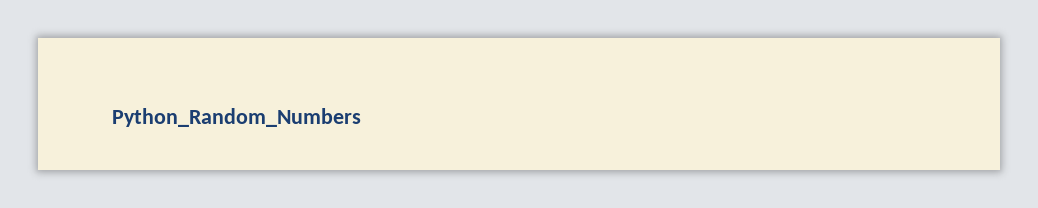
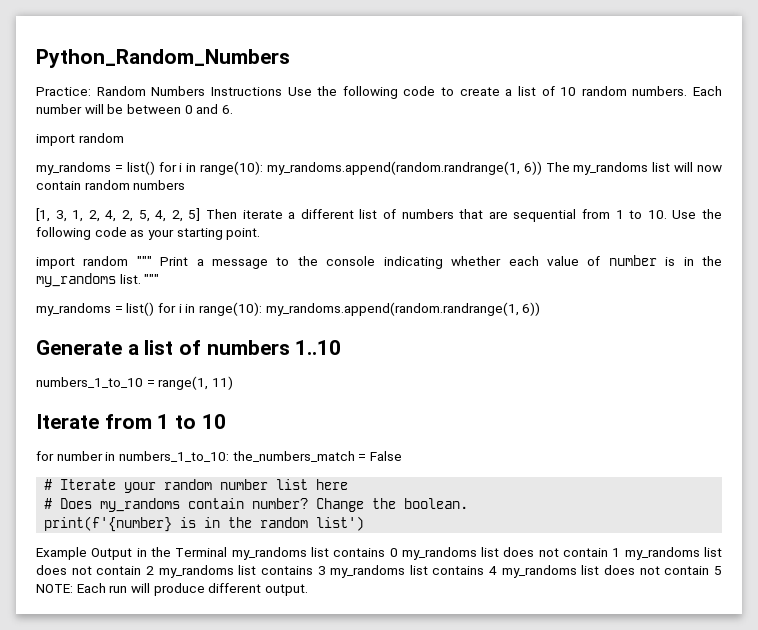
(361, 117) none -> [36,86,722,99] [36,104,233,114] [36,133,124,146] [36,161,722,175] [36,180,186,190] [36,208,723,222] [36,227,261,240] [36,255,722,269] [36,273,160,287] [36,302,541,316] [36,340,342,355] [36,376,233,390] [36,414,226,429] [36,451,402,462] [44,479,349,493] [44,498,469,512] [44,516,365,532] [36,547,722,560] [36,565,722,578] [36,583,308,596] // Practice: Random Numbers Instructions Use the following code to create a list of 10 random numbers. Each number will be between 0 and 6. // import random // my_randoms = list() for i in range(10): my_randoms.append(random.randrange(1, 6)) The my_randoms list will now contain random numbers // [1, 3, 1, 2, 4, 2, 5, 4, 2, 5] Then iterate a different list of numbers that are sequential from 1 to 10. Use the following code as your starting point. // import random """ Print a message to the console indicating whether each value of number is in the my_randoms list. """ // my_randoms = list() for i in range(10): my_randoms.append(random.randrange(1, 6)) // Generate a list of numbers 1..10 // numbers_1_to_10 = range(1, 11) // Iterate from 1 to 10 // for number in numbers_1_to_10: the_numbers_match = False // # Iterate your random number list here // # Does my_randoms contain number? Change the boolean. // print(f'{number} is in the random list') // Example Output in the Terminal my_randoms list contains 0 my_randoms list does not contain 1 my_randoms list does not contain 2 my_randoms list contains 3 my_randoms list contains 4 my_randoms list does not contain 5 NOTE: Each run will produce different output.

